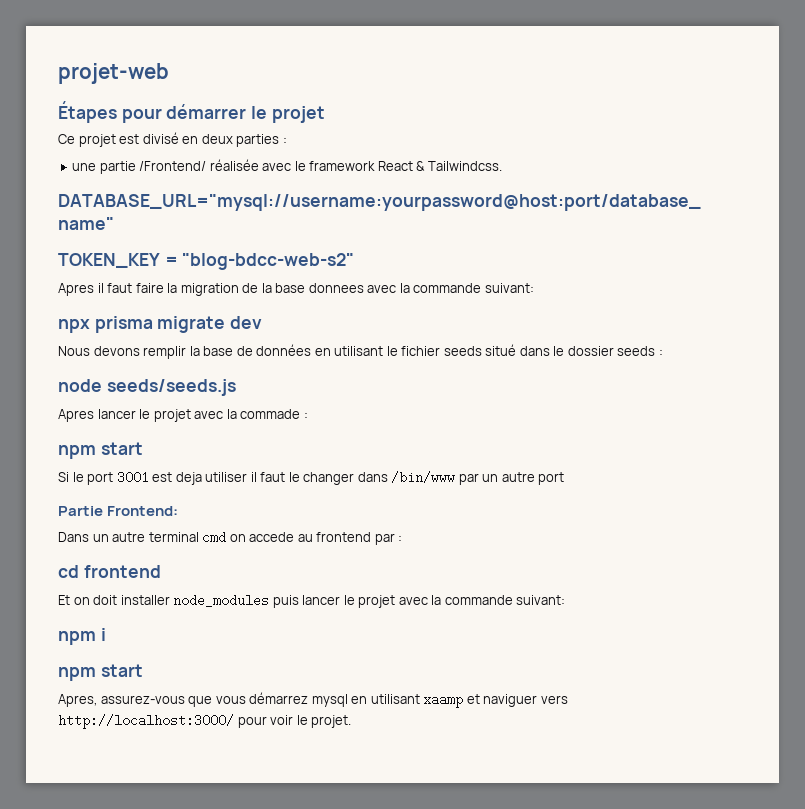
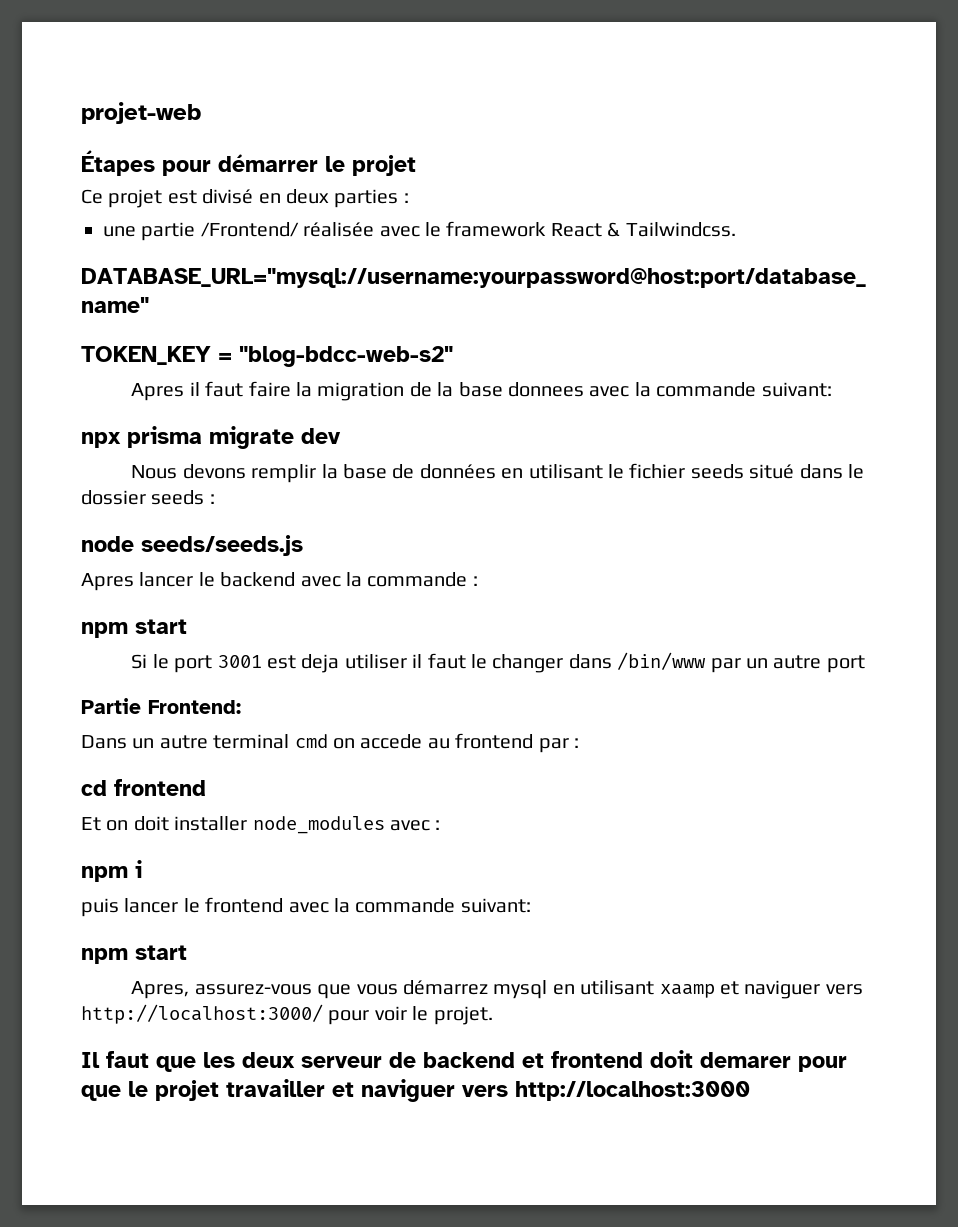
[153,409,301,422] projet avec la commade -> [220,572,468,587] backend avec la commande
(270, 600) none -> [390,820,441,831] [81,860,142,882] avec : // npm i //
[358,595,566,608] [58,628,106,645] projet avec la commande suivant: // npm i -> [205,897,531,913] frontend avec la commande suivant:
(352, 721) none -> [81,1050,847,1072] [81,1079,750,1102] // Il faut que les deux serveur de backend et frontend doit demarer pour que le projet travailler et naviguer vers http://localhost:3000

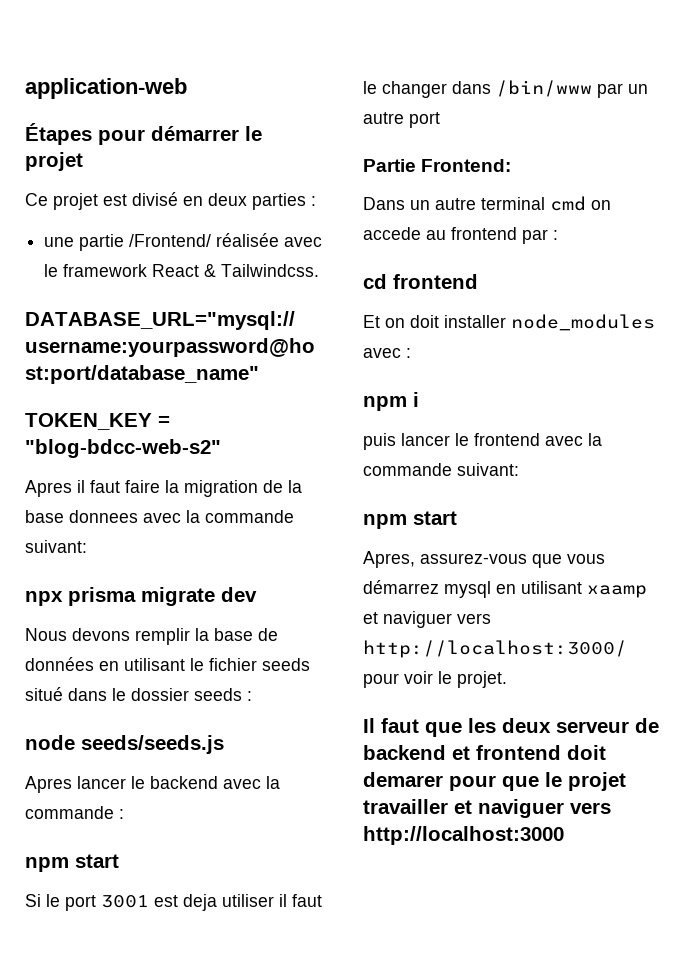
[81,102,201,124] projet-web -> [25,78,187,99] application-web

